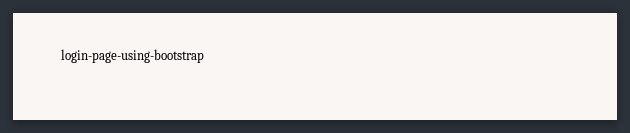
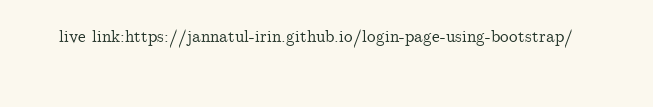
[61,49,204,63] login-page-using-bootstrap -> [59,29,573,48] live link:https://jannatul-irin.github.io/login-page-using-bootstrap/

